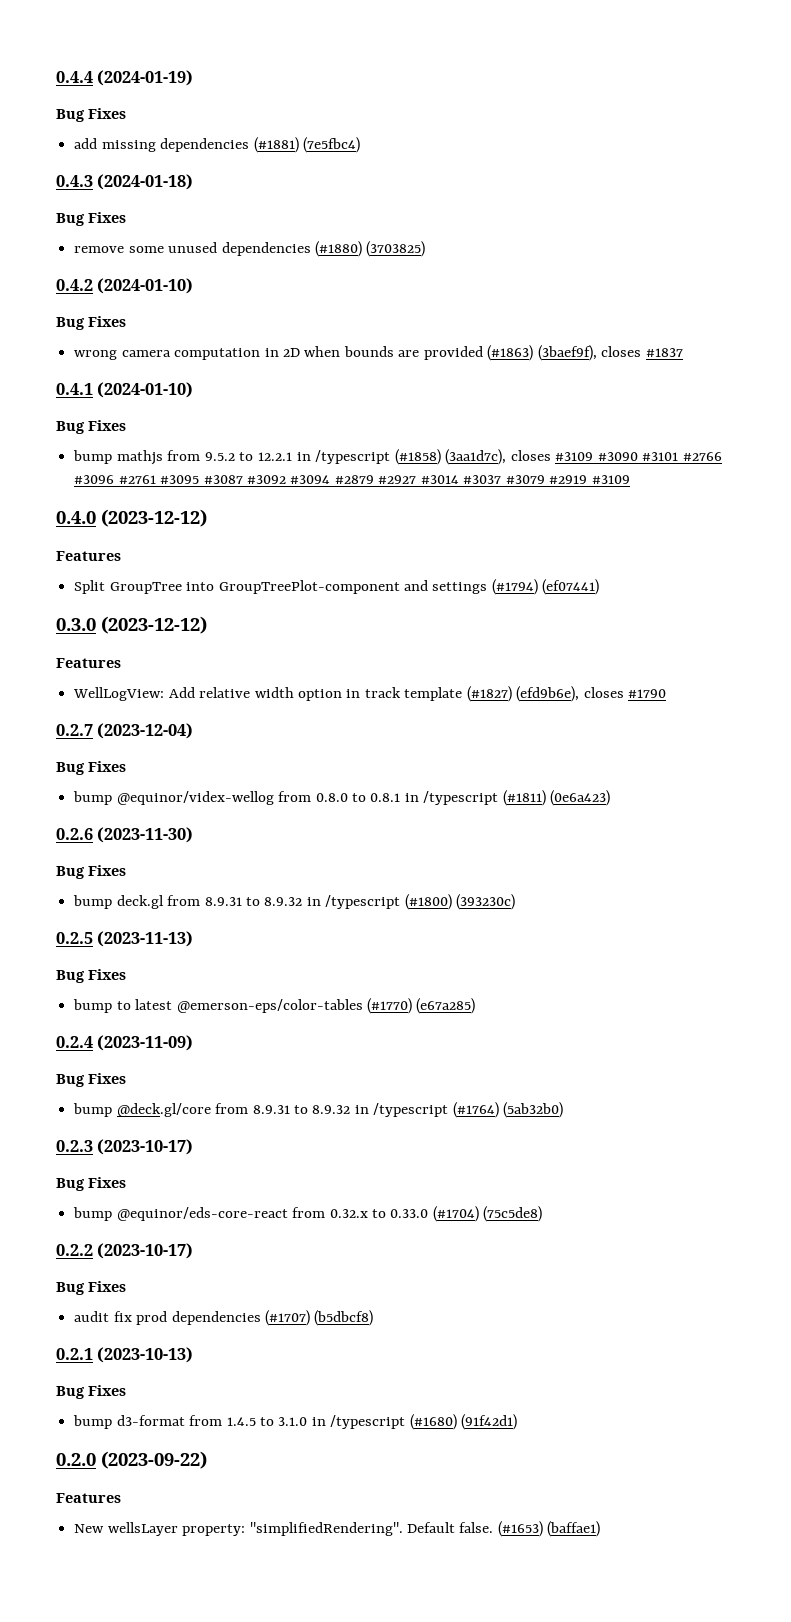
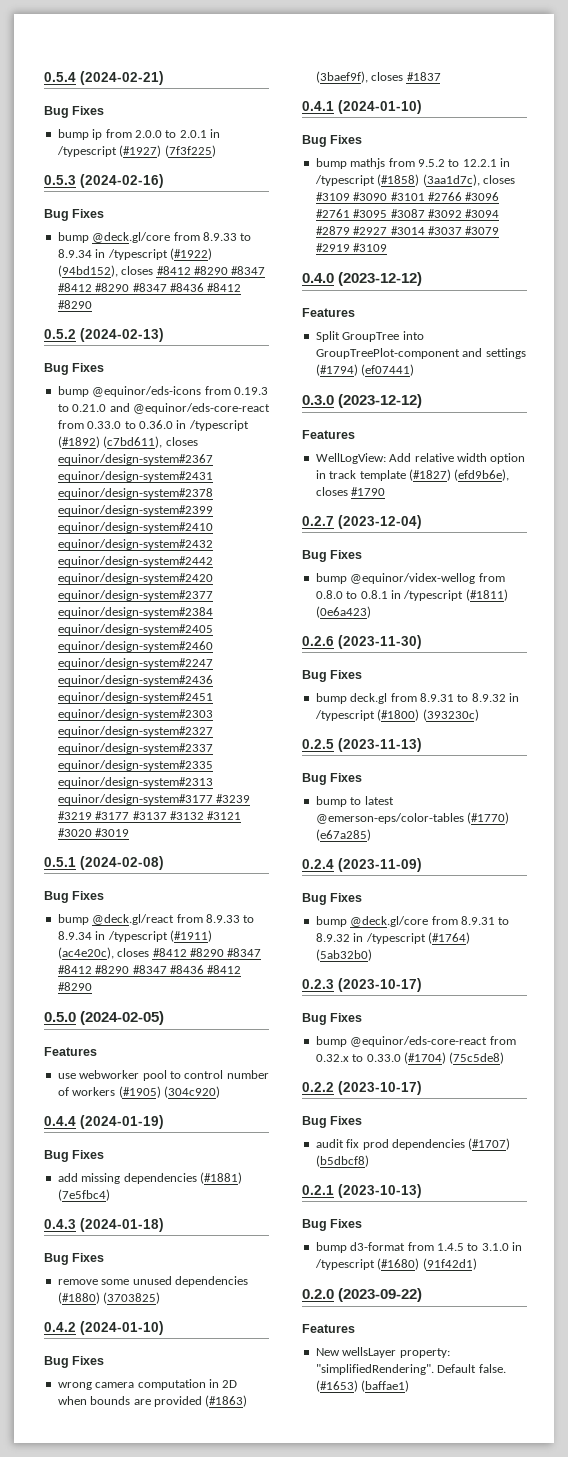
(56, 77) none -> [44,71,164,85] [44,106,105,118] [57,129,220,140] [56,145,216,157] [44,174,164,188] [44,209,105,221] [57,232,252,243] [57,248,212,260] [57,265,266,277] [57,283,242,292] [57,300,92,309] [44,328,164,342] [44,363,105,375] [57,386,268,397] [57,403,270,414] [57,420,249,431] [57,436,198,448] [57,454,213,465] [57,471,213,482] [57,488,213,499] [57,505,213,516] [57,522,213,533] [57,539,213,550] [57,556,213,567] [57,573,213,584] [57,590,213,601] [57,607,213,618] [57,624,213,635] [57,641,213,652] [57,658,213,669] [57,675,213,686] [57,692,213,703] [57,709,213,720] [57,726,213,737] [57,743,213,754] [57,760,213,771] [57,777,213,788] [57,794,251,805] [57,811,242,820] [57,828,130,837] [44,856,164,870] [44,891,105,903] [57,914,255,925] [57,930,212,942] [57,947,262,959] [57,965,242,974] [57,982,92,991] [44,1011,165,1025] [44,1047,97,1056] [57,1070,269,1081] [57,1086,220,1098] 0.5.4 (2024-02-21) // Bug Fixes // bump ip from 2.0.0 to 2.0.1 in /typescript (#1927) (7f3f225) // 0.5.3 (2024-02-16) // Bug Fixes // bump @deck.gl/core from 8.9.33 to 8.9.34 in /typescript (#1922) (94bd152), closes #8412 #8290 #8347 #8412 #8290 #8347 #8436 #8412 #8290 // 0.5.2 (2024-02-13) // Bug Fixes // bump @equinor/eds-icons from 0.19.3 to 0.21.0 and @equinor/eds-core-react from 0.33.0 to 0.36.0 in /typescript (#1892) (c7bd611), closes equinor/design-system#2367 equinor/design-system#2431 equinor/design-system#2378 equinor/design-system#2399 equinor/design-system#2410 equinor/design-system#2432 equinor/design-system#2442 equinor/design-system#2420 equinor/design-system#2377 equinor/design-system#2384 equinor/design-system#2405 equinor/design-system#2460 equinor/design-system#2247 equinor/design-system#2436 equinor/design-system#2451 equinor/design-system#2303 equinor/design-system#2327 equinor/design-system#2337 equinor/design-system#2335 equinor/design-system#2313 equinor/design-system#3177 #3239 #3219 #3177 #3137 #3132 #3121 #3020 #3019 // 0.5.1 (2024-02-08) // Bug Fixes // bump @deck.gl/react from 8.9.33 to 8.9.34 in /typescript (#1911) (ac4e20c), closes #8412 #8290 #8347 #8412 #8290 #8347 #8436 #8412 #8290 // 0.5.0 (2024-02-05) // Features // use webworker pool to control number of workers (#1905) (304c920) //

